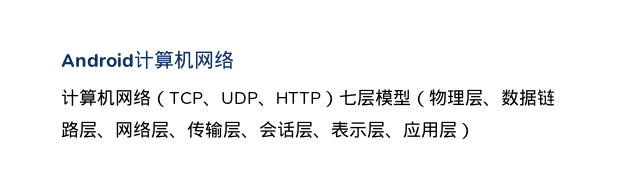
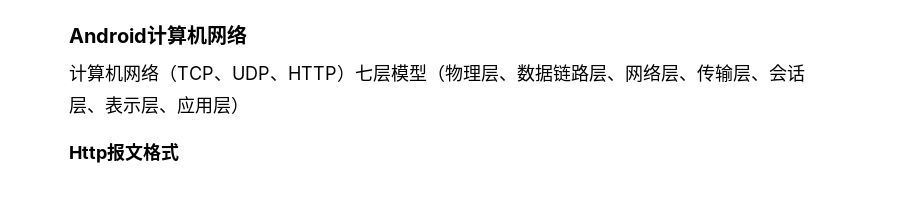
(475, 131) none -> [69,143,179,163] // Http报文格式

